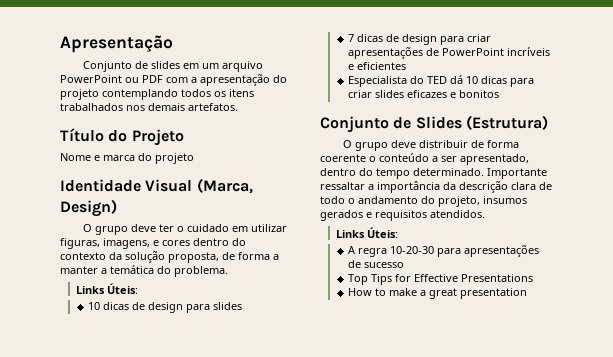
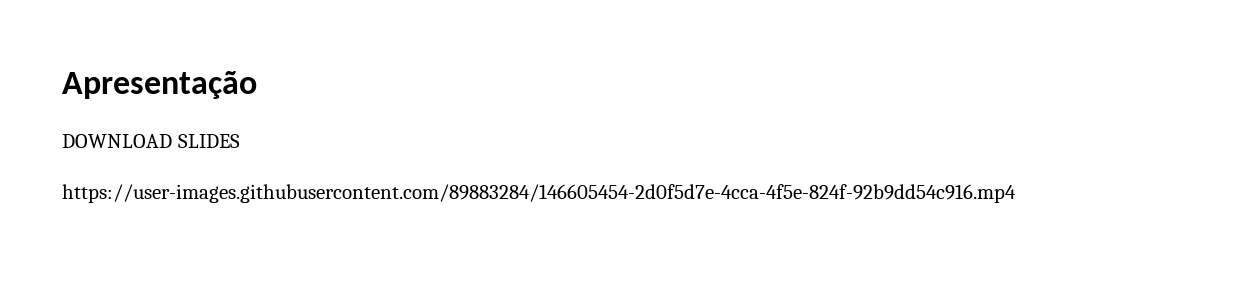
[82,61,263,72] [60,74,287,86] [60,89,254,100] [60,103,238,111] [60,128,184,146] [60,153,194,164] [60,178,253,194] [60,199,117,217] [82,224,287,235] [60,238,246,249] [60,251,279,263] [60,265,228,277] [75,283,138,294] [87,302,242,313] [347,34,491,45] [347,47,550,59] [347,62,406,70] [347,75,534,87] [347,90,499,98] [320,115,548,133] [342,140,519,151] [320,153,529,165] [320,168,547,179] [320,181,552,193] [320,196,527,207] [320,210,485,221] [335,227,398,238] [347,245,539,257] [347,260,404,268] [347,274,533,285] [347,288,527,299] Conjunto de slides em um arquivo PowerPoint ou PDF com a apresentação do projeto contemplando todos os itens trabalhados nos demais artefatos. // Título do Projeto // Nome e marca do projeto // Identidade Visual (Marca, Design) // O grupo deve ter o cuidado em utilizar figuras, imagens, e cores dentro do contexto da solução proposta, de forma a manter a temática do problema. // Links Úteis: // 10 dicas de design para slides // 7 dicas de design para criar apresentações de PowerPoint incríveis e eficientes // Especialista do TED dá 10 dicas para criar slides eficazes e bonitos // Conjunto de Slides (Estrutura) // O grupo deve distribuir de forma coerente o conteúdo a ser apresentado, dentro do tempo determinado. Importante ressaltar a importância da descrição clara de todo o andamento do projeto, insumos gerados e requisitos atendidos. // Links Úteis: // A regra 10-20-30 para apresentações de sucesso // Top Tips for Effective Presentations // How to make a great presentation -> [62,134,240,148] [62,184,1016,203] DOWNLOAD SLIDES // https://user-images.githubusercontent.com/89883284/146605454-2d0f5d7e-4cca-4f5e-824f-92b9dd54c916.mp4

